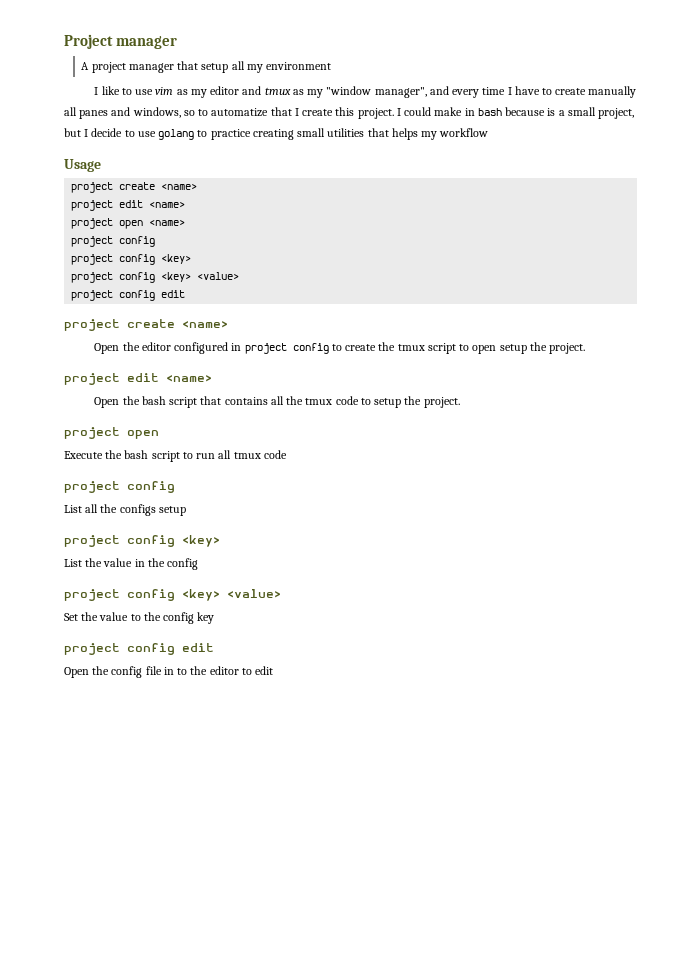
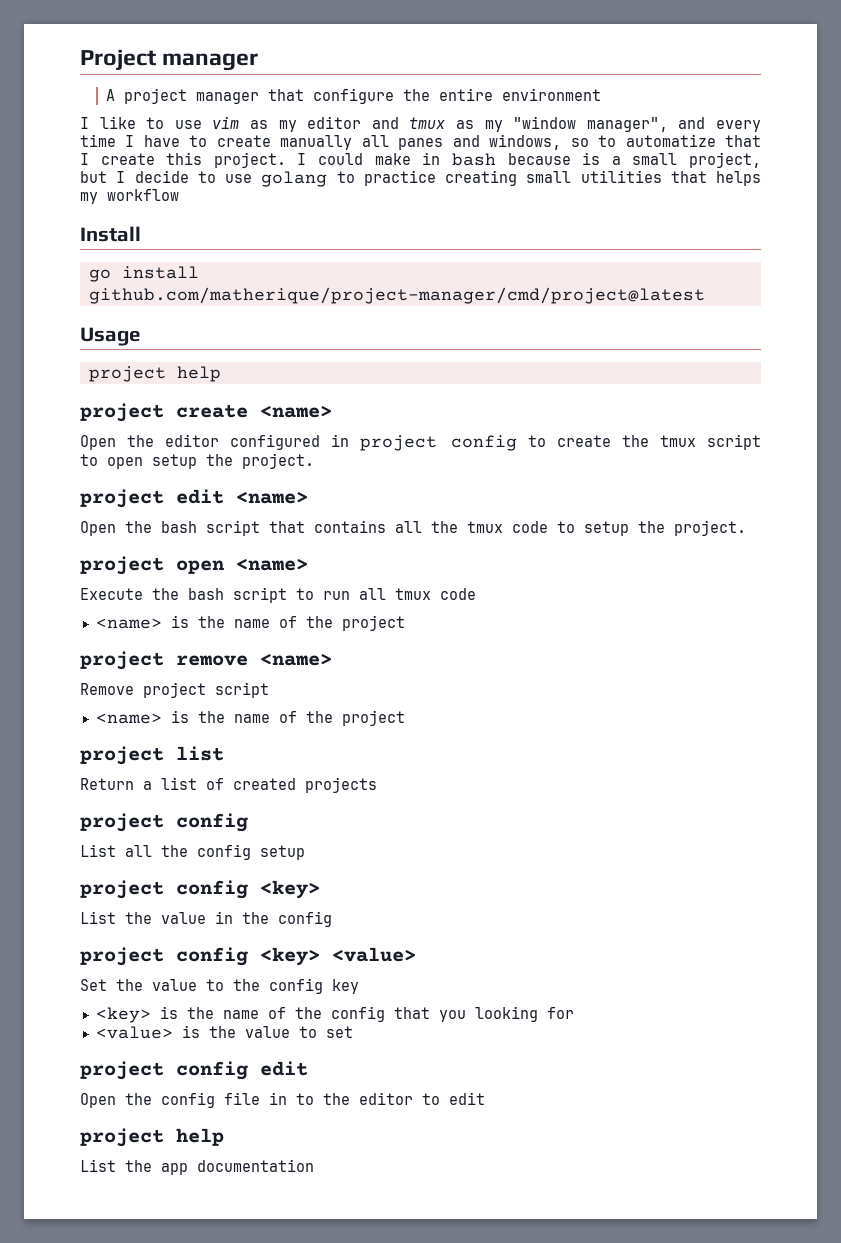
[201,61,263,73] setup all my -> [313,88,494,104] configure the entire
[64,159,101,172] [71,182,198,193] [71,200,186,211] [71,218,186,229] [71,236,156,247] [71,254,192,265] [71,272,240,283] [71,290,186,301] Usage // project create <name> // project edit <name> // project open <name> // project config // project config <key> // project config <key> <value> // project config edit -> [80,226,141,242] [88,266,199,282] [88,287,705,304] [80,327,140,346] [88,366,221,382] Install // go install github.com/matherique/project-manager/cmd/project@latest // Usage // project help
(159, 434) none -> [236,559,308,571] <name>
(287, 454) none -> [95,615,405,631] [80,651,332,670] [80,682,269,698] [95,710,405,726] [80,746,224,765] [80,777,377,793] // <name> is the name of the project // project remove <name> // Remove project script // <name> is the name of the project // project list // Return a list of created projects
[119,504,156,516] configs -> [197,844,251,860] config
(215, 618) none -> [95,1006,574,1023] [95,1025,353,1039] // <key> is the name of the config that you looking for // <value> is the value to set
(274, 670) none -> [80,1128,224,1147] [80,1159,314,1175] // project help // List the app documentation

